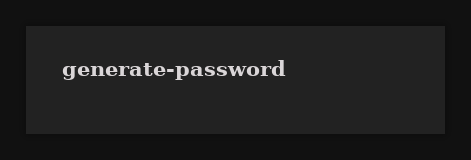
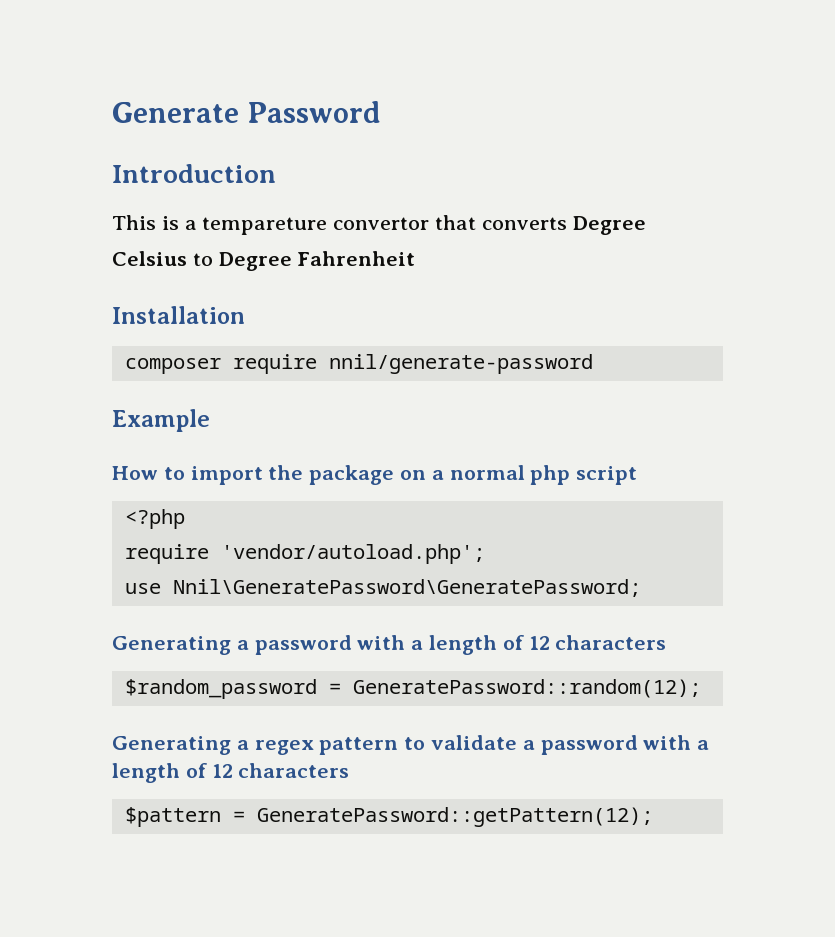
[62,60,286,80] generate-password -> [112,101,382,123] [112,164,276,183] [112,215,646,235] [112,251,416,271] [112,306,245,324] [124,354,593,374] [112,409,210,432] [112,465,638,485] [124,509,185,529] [124,544,485,564] [124,579,641,597] [112,635,667,655] [124,679,701,699] [112,735,710,755] [112,763,350,783] [124,807,653,827] Generate Password // Introduction // This is a tempareture convertor that converts Degree Celsius to Degree Fahrenheit // Installation // composer require nnil/generate-password // Example // How to import the package on a normal php script // <?php // require 'vendor/autoload.php'; // use Nnil\GeneratePassword\GeneratePassword; // Generating a password with a length of 12 characters // $random_password = GeneratePassword::random(12); // Generating a regex pattern to validate a password with a length of 12 characters // $pattern = GeneratePassword::getPattern(12);

